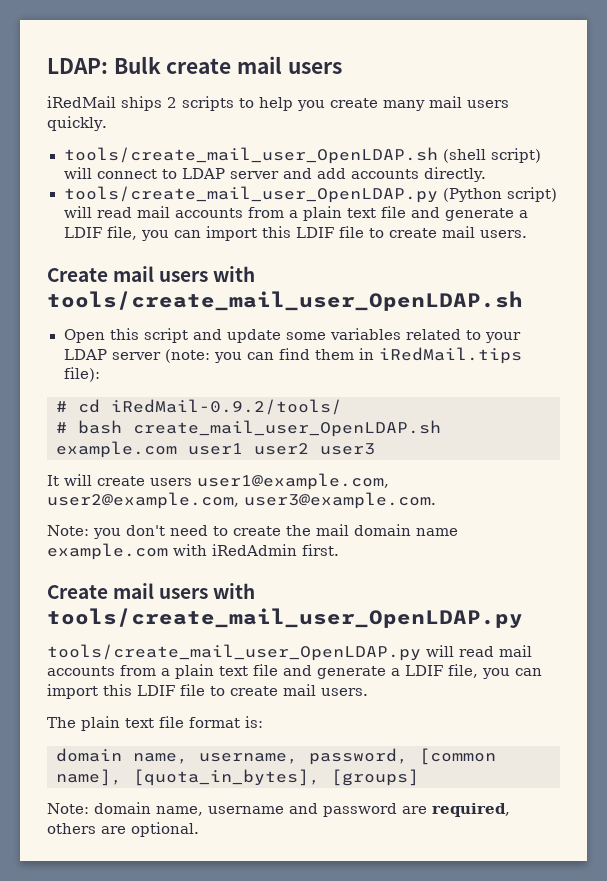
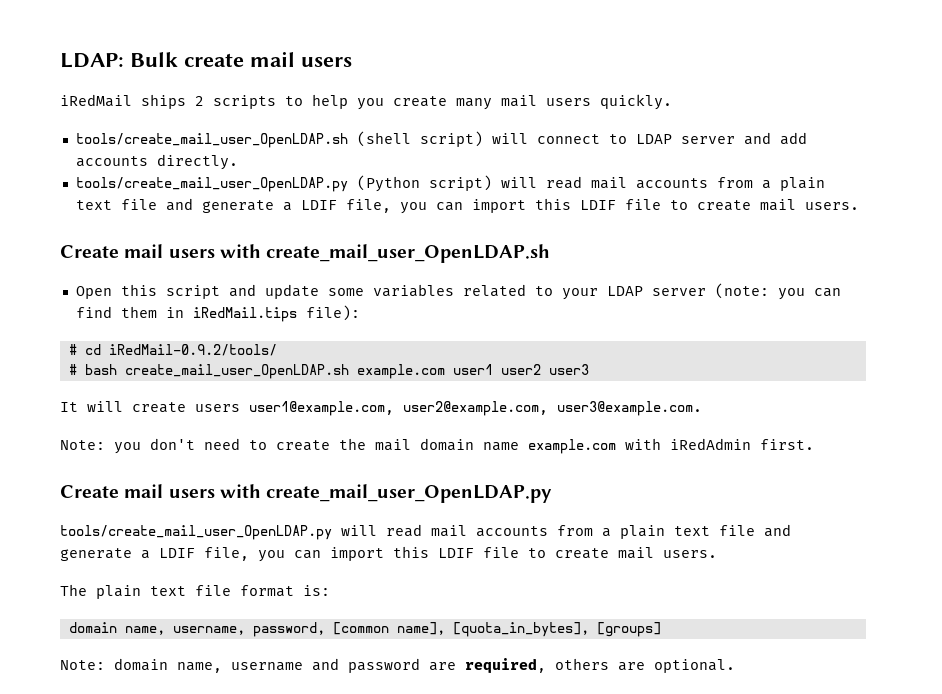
[47,291,523,311] tools/create_mail_user_OpenLDAP.sh -> [266,244,551,263] create_mail_user_OpenLDAP.sh
[47,608,523,628] tools/create_mail_user_OpenLDAP.py -> [266,484,553,503] create_mail_user_OpenLDAP.py

